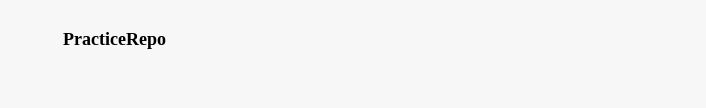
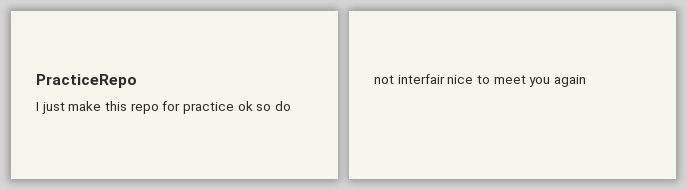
(166, 40) none -> [36,101,291,114] [374,74,586,87] // I just make this repo for practice ok so do not interfair nice to meet you again

